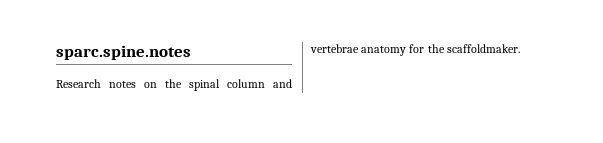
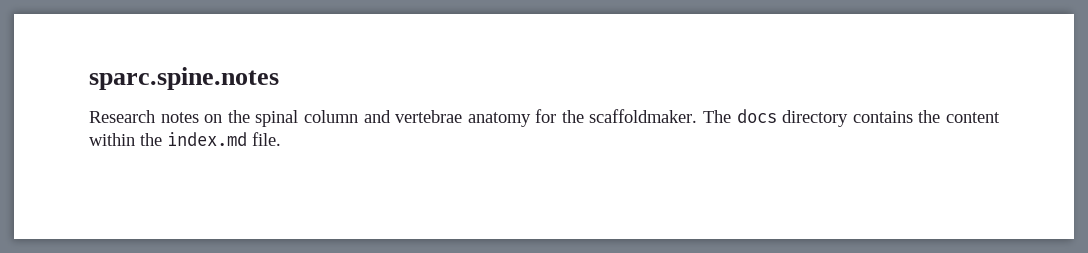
(520, 48) none -> [703,109,1001,127] [89,132,281,146] The docs directory contains the content within the index.md file.

